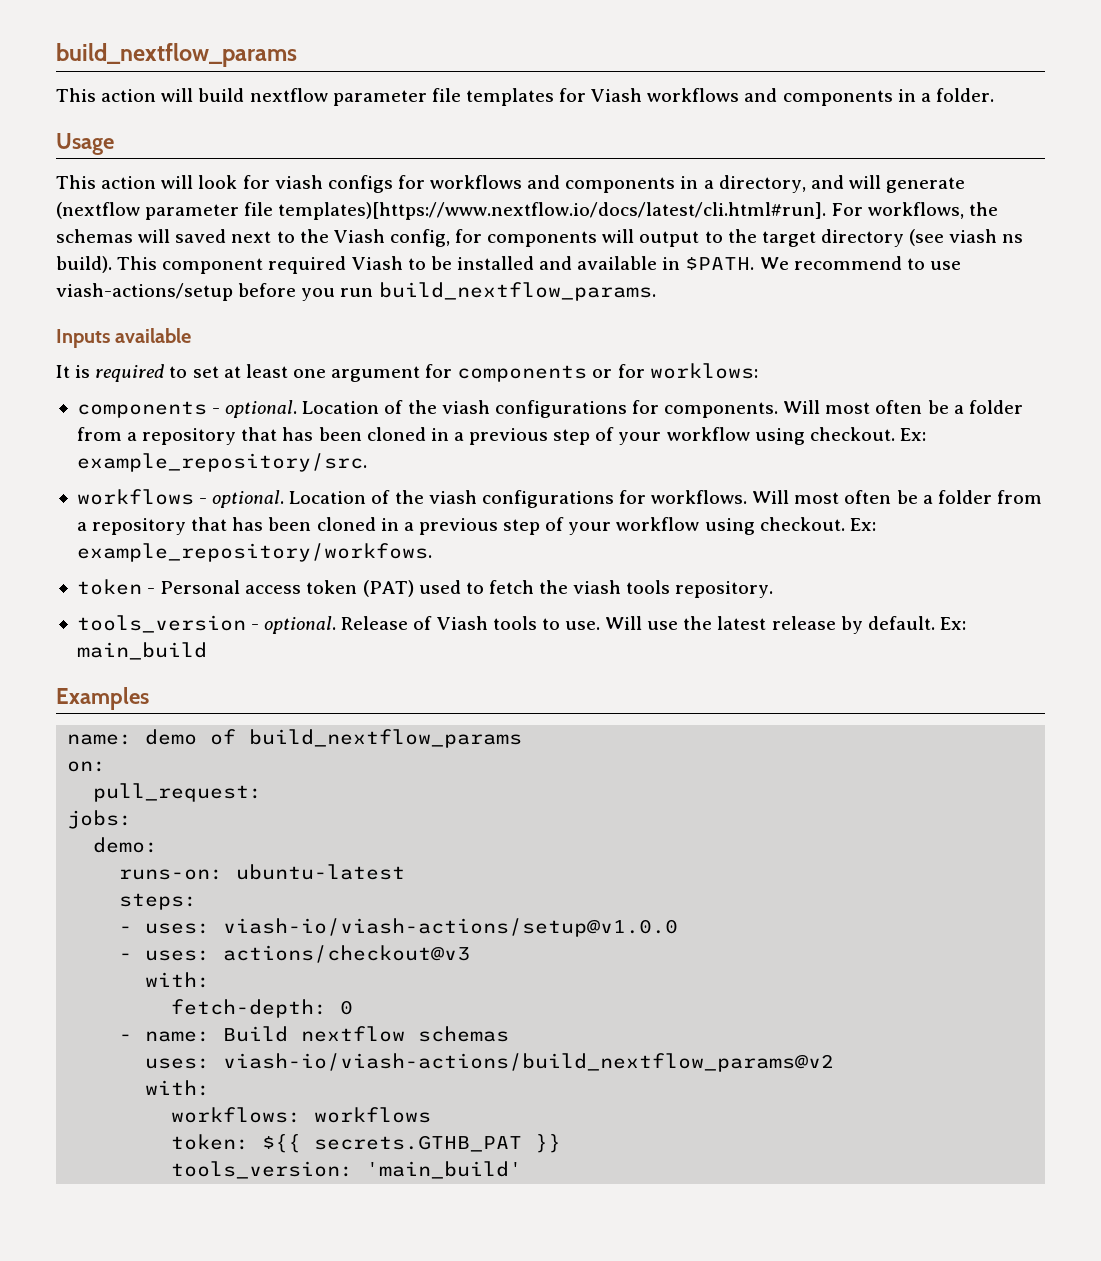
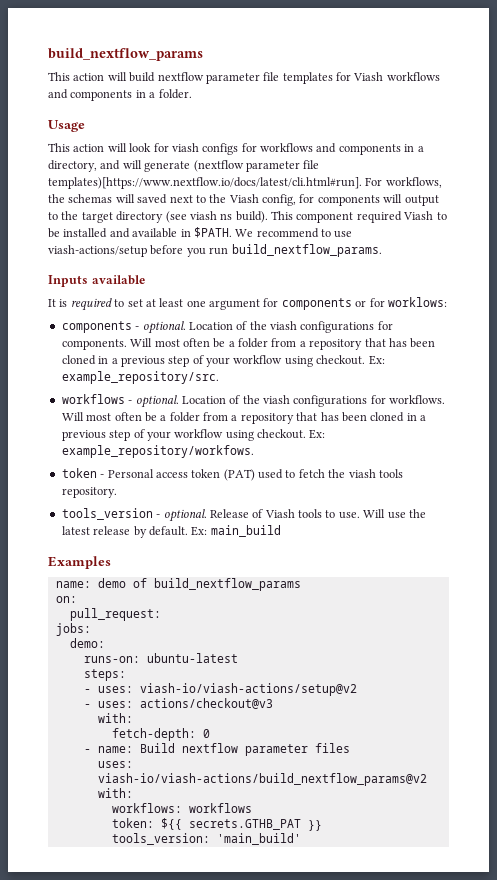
[223,918,679,937] viash-io/viash-actions/setup@v1.0.0 -> [139,683,357,696] viash-io/viash-actions/setup@v2
[418,1026,510,1042] schemas -> [244,743,350,756] parameter files

